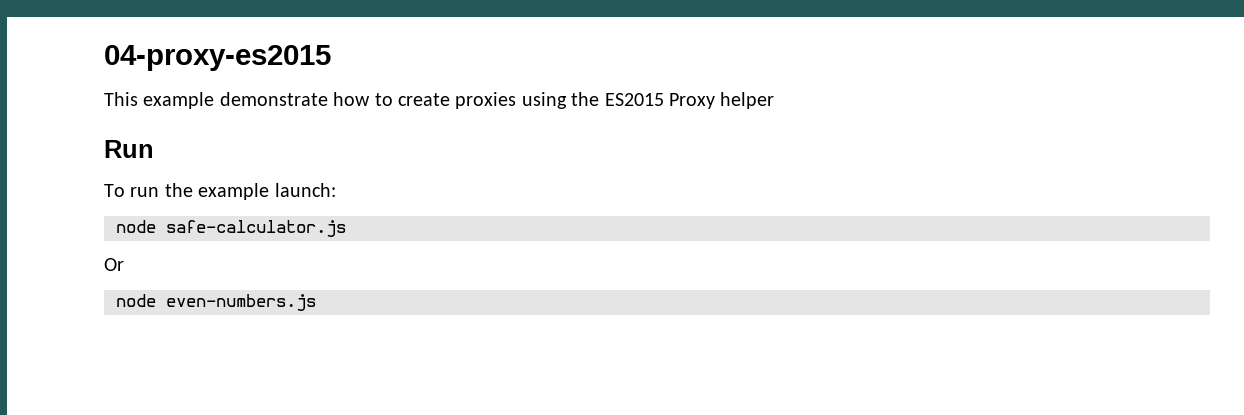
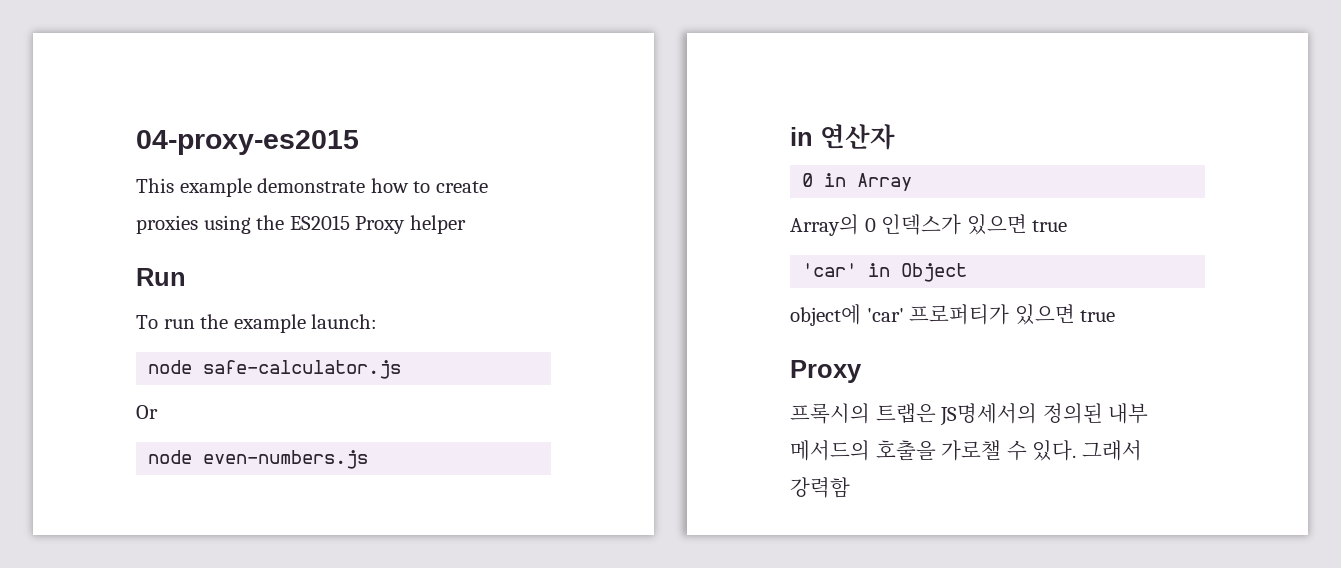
(316, 302) none -> [790,124,895,150] [802,173,913,191] [790,214,1068,236] [802,263,968,282] [790,304,1116,326] [790,360,862,383] [790,403,1149,426] [790,440,1142,461] [790,477,850,498] // in 연산자 // 0 in Array // Array의 0 인덱스가 있으면 true // 'car' in Object // object에 'car' 프로퍼티가 있으면 true // Proxy // 프록시의 트랩은 JS명세서의 정의된 내부 메서드의 호출을 가로챌 수 있다. 그래서 강력함

